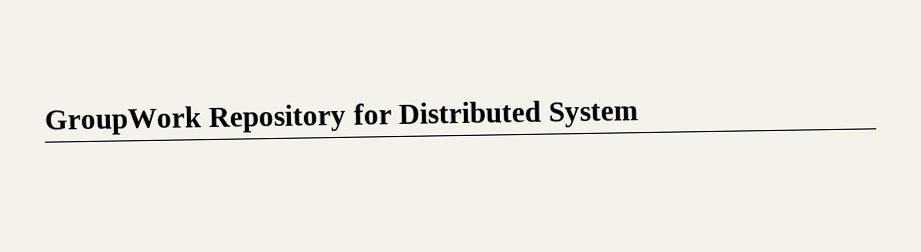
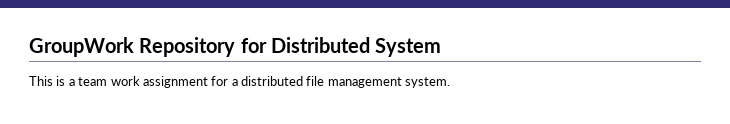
(640, 114) none -> [29,76,451,88] // This is a team work assignment for a distributed file management system.

